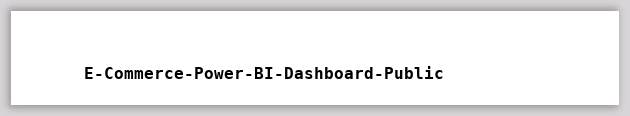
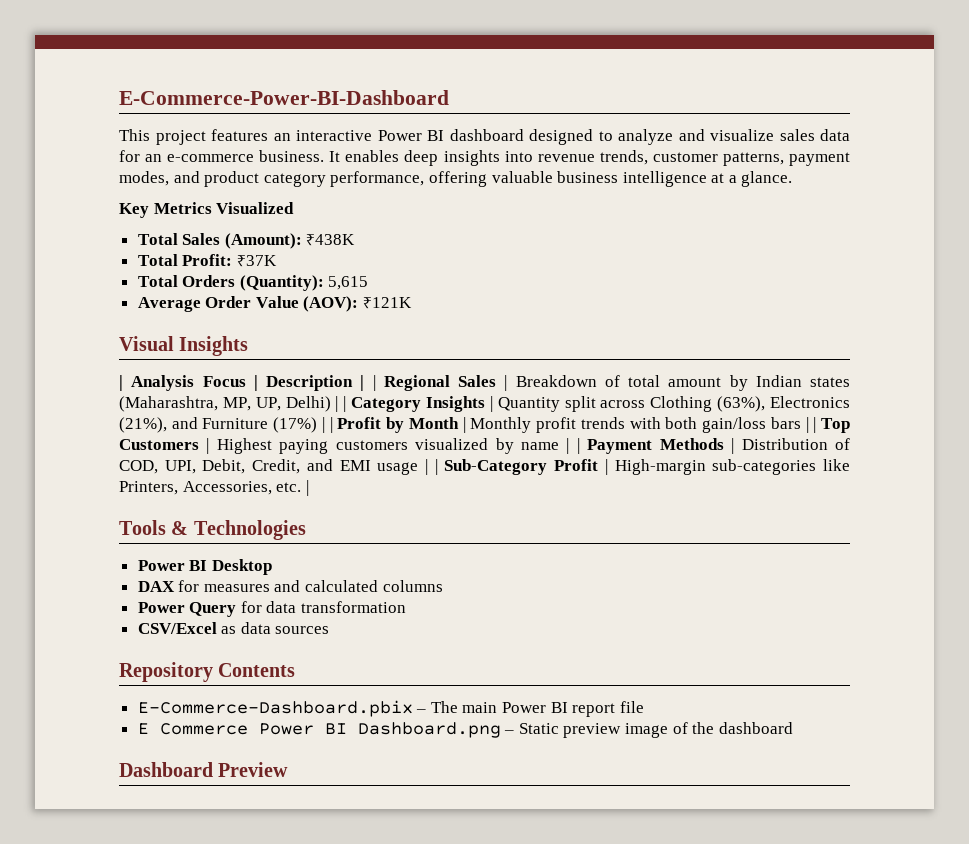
[84,66,444,79] E-Commerce-Power-BI-Dashboard-Public -> [119,90,449,105] [119,129,850,145] [119,150,851,166] [119,171,793,187] [119,202,295,218] [137,233,356,249] [137,254,277,267] [137,275,369,291] [137,296,413,312] [119,336,249,356] [119,375,850,391] [119,396,850,412] [119,417,850,433] [119,438,851,454] [119,459,850,475] [119,480,309,496] [119,520,306,540] [137,559,272,575] [137,580,443,592] [137,601,407,617] [137,622,330,634] [119,662,296,682] [137,700,644,717] [137,722,793,738] [119,762,289,777] E-Commerce-Power-BI-Dashboard // This project features an interactive Power BI dashboard designed to analyze and visualize sales data for an e-commerce business. It enables deep insights into revenue trends, customer patterns, payment modes, and product category performance, offering valuable business intelligence at a glance. // Key Metrics Visualized // Total Sales (Amount): ₹438K // Total Profit: ₹37K // Total Orders (Quantity): 5,615 // Average Order Value (AOV): ₹121K // Visual Insights // | Analysis Focus | Description | | Regional Sales | Breakdown of total amount by Indian states (Maharashtra, MP, UP, Delhi) | | Category Insights | Quantity split across Clothing (63%), Electronics (21%), and Furniture (17%) | | Profit by Month | Monthly profit trends with both gain/loss bars | | Top Customers | Highest paying customers visualized by name | | Payment Methods | Distribution of COD, UPI, Debit, Credit, and EMI usage | | Sub-Category Profit | High-margin sub-categories like Printers, Accessories, etc. | // Tools & Technologies // Power BI Desktop // DAX for measures and calculated columns // Power Query for data transformation // CSV/Excel as data sources // Repository Contents // E-Commerce-Dashboard.pbix – The main Power BI report file // E Commerce Power BI Dashboard.png – Static preview image of the dashboard // Dashboard Preview

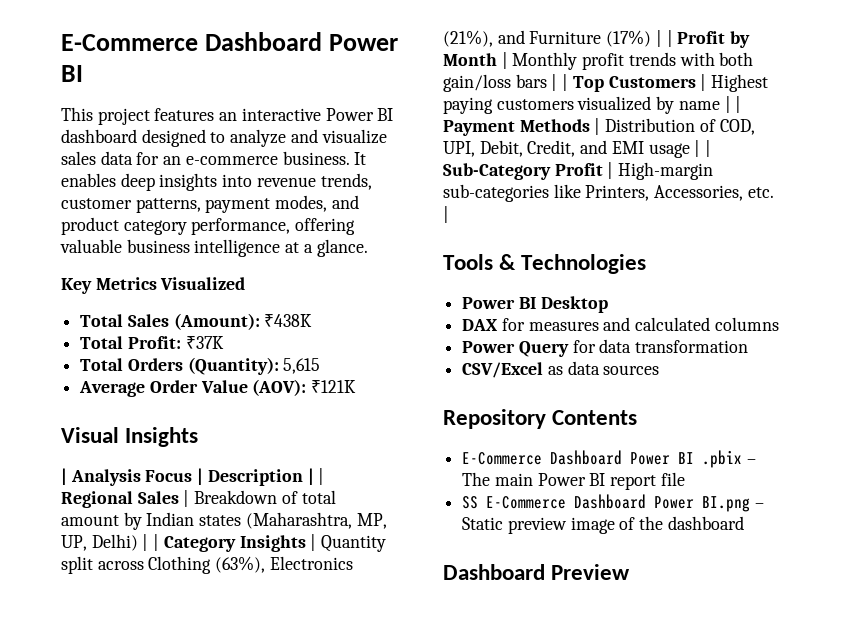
[119,90,449,105] E-Commerce-Power-BI-Dashboard -> [61,32,398,51] [61,65,83,82] E-Commerce Dashboard Power BI
[137,700,413,717] E-Commerce-Dashboard.pbix -> [462,450,743,468] E-Commerce Dashboard Power BI .pbix
[137,722,501,738] E Commerce Power BI Dashboard.png -> [462,494,751,512] SS E-Commerce Dashboard Power BI.png

